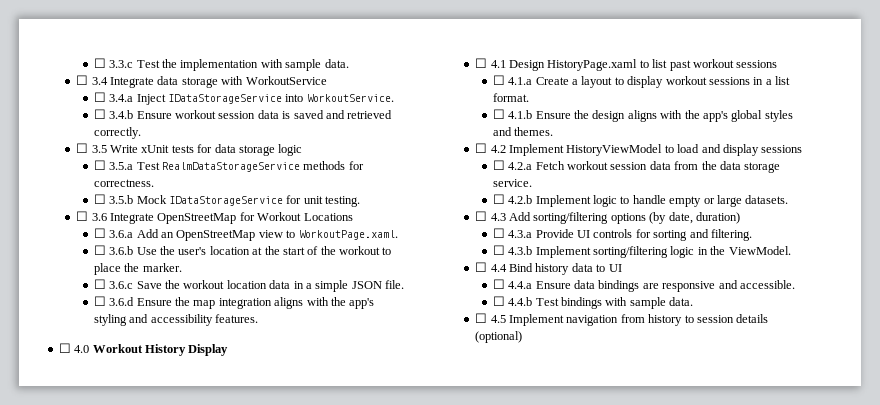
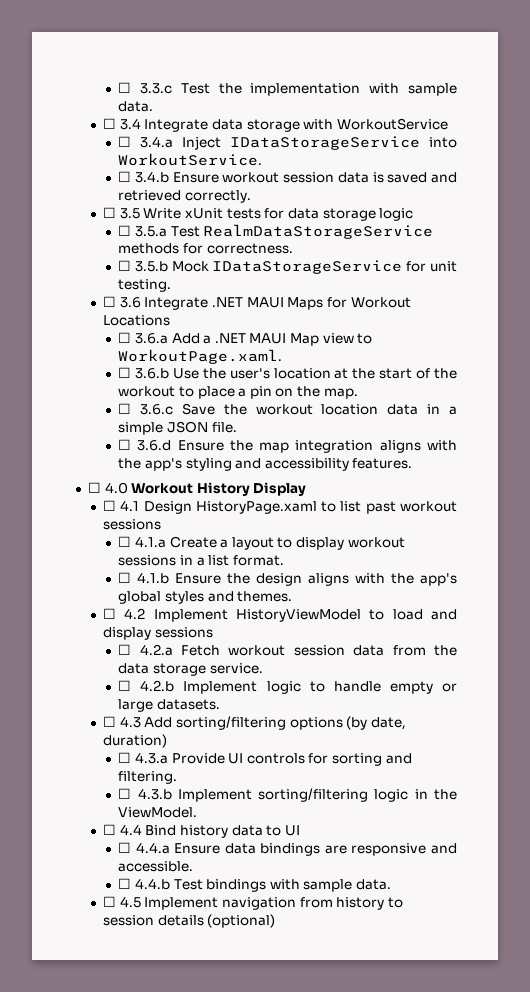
[157,213,237,224] OpenStreetMap -> [211,297,324,310] .NET MAUI Maps
[161,230,256,241] an OpenStreetMap -> [203,333,320,346] a .NET MAUI Map
[124,263,182,272] the marker. -> [238,386,358,399] a pin on the map.

